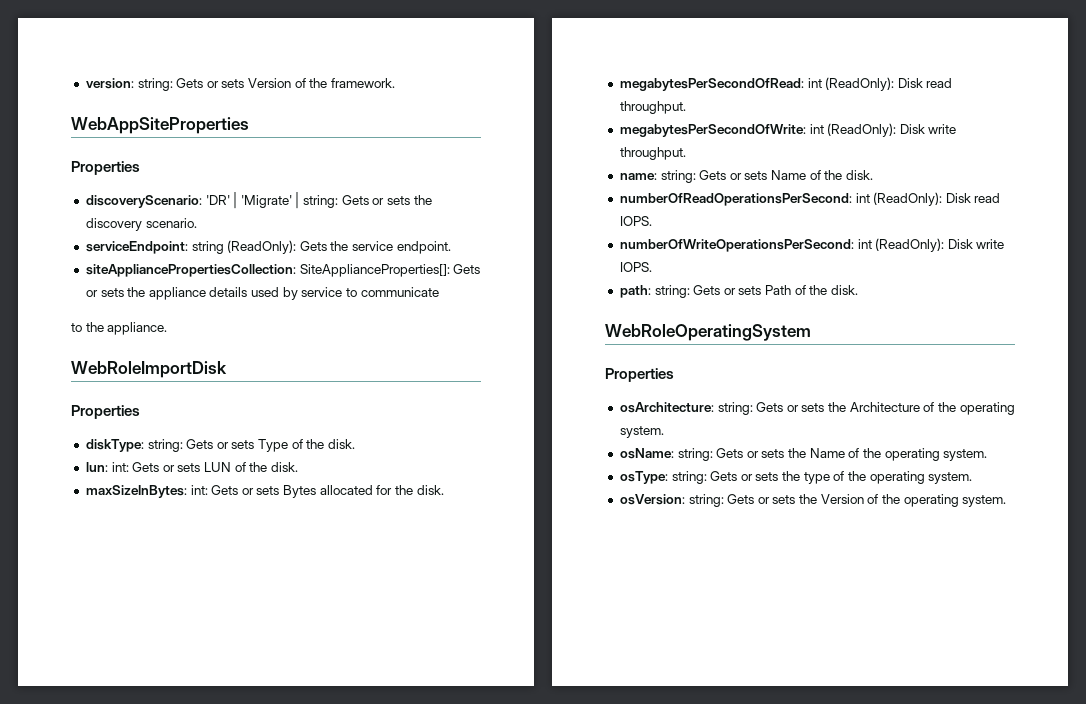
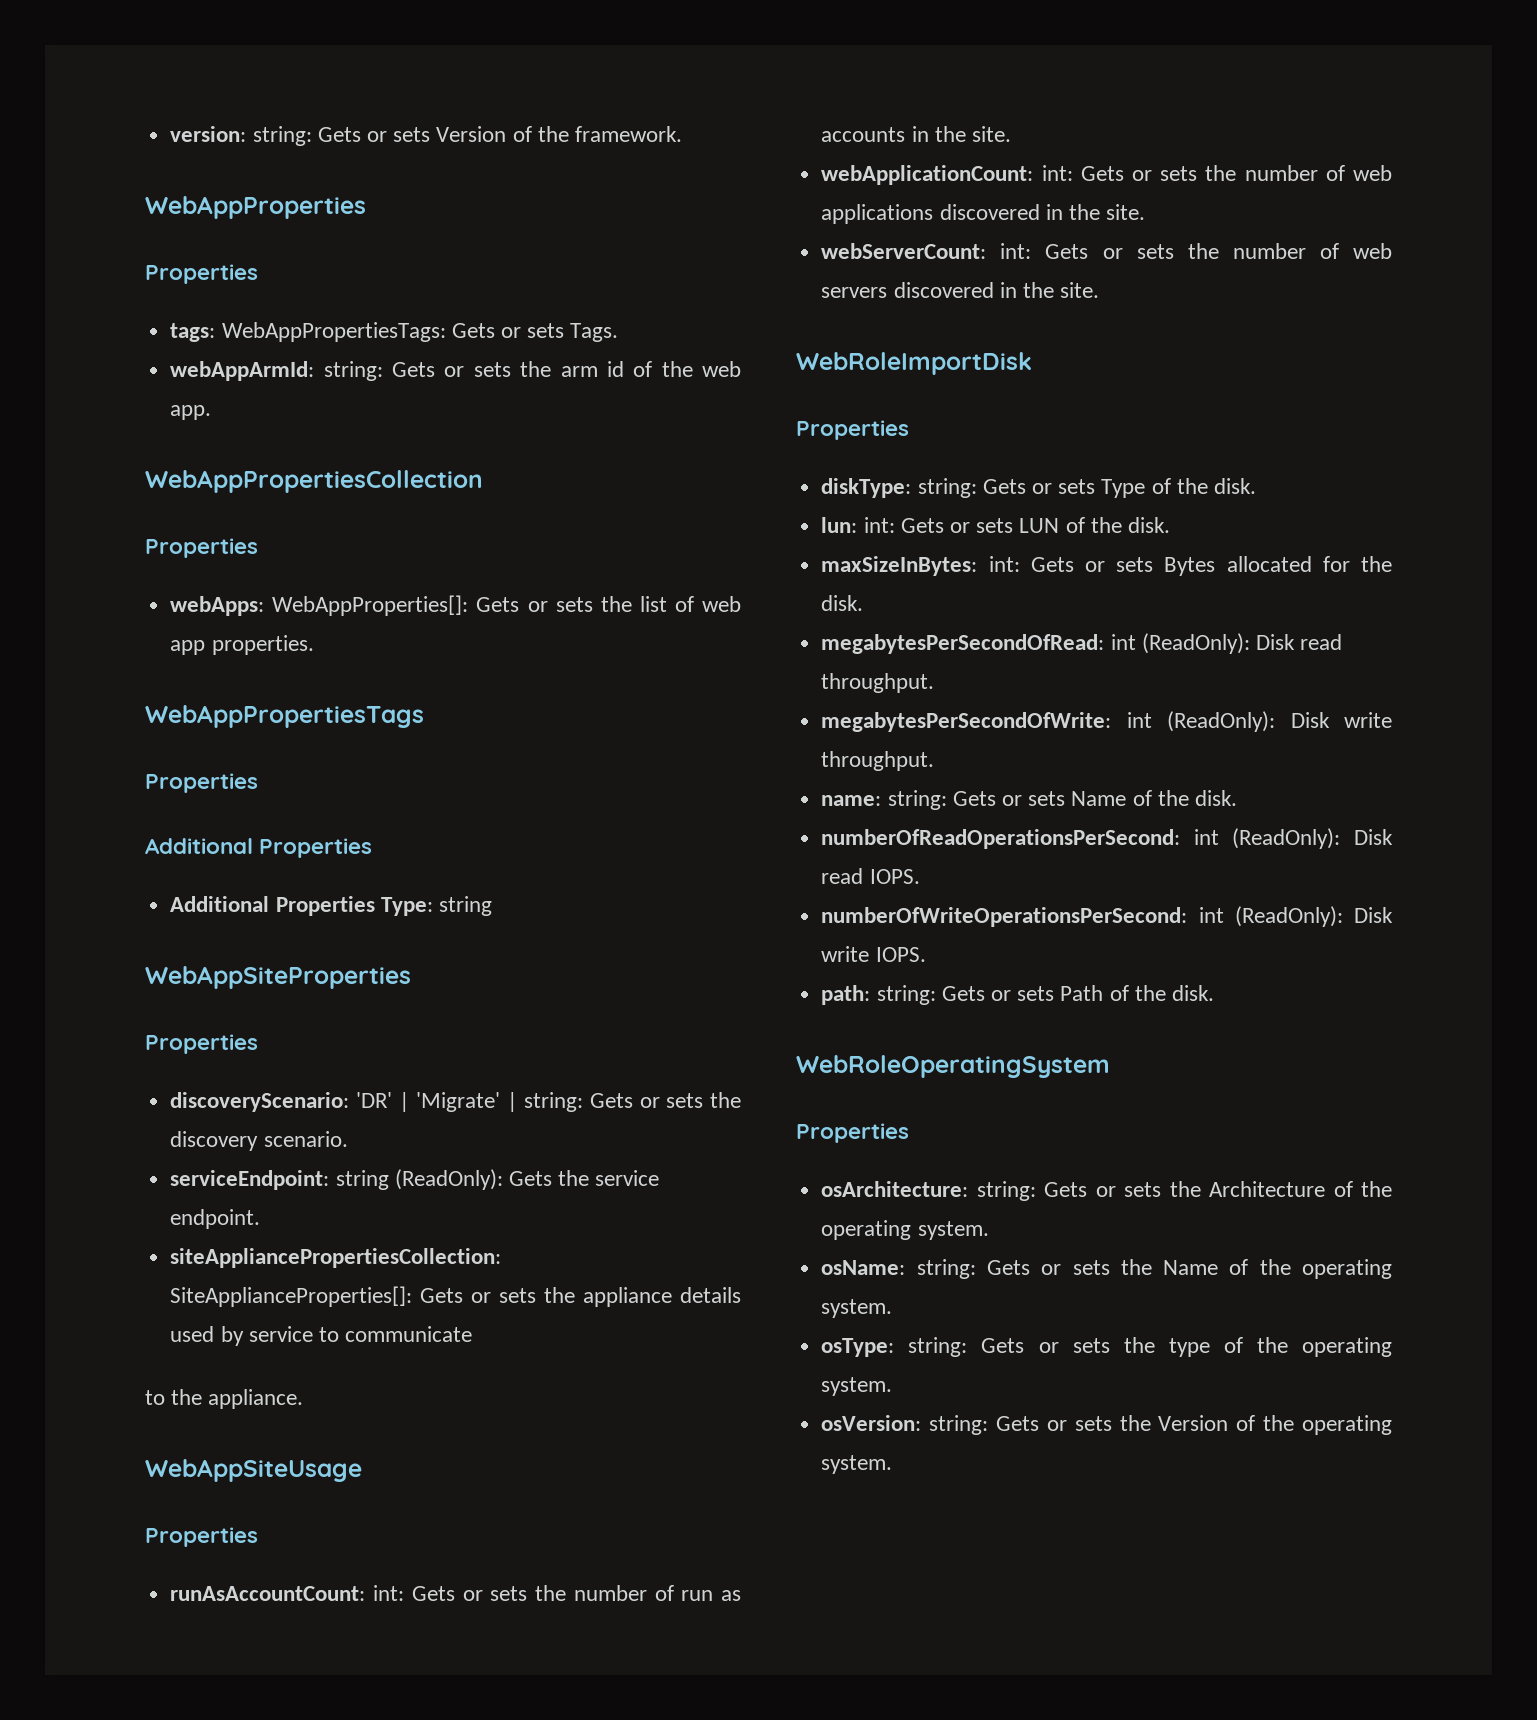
(396, 83) none -> [145,196,366,219] [145,264,258,284] [170,322,619,342] [170,361,741,381] [170,405,212,420] [145,470,483,493] [145,538,258,558] [170,595,741,616] [170,635,314,655] [145,705,424,728] [145,773,258,793] [145,838,373,858] [170,896,492,916] // WebAppProperties // Properties // tags: WebAppPropertiesTags: Gets or sets Tags. // webAppArmId: string: Gets or sets the arm id of the web app. // WebAppPropertiesCollection // Properties // webApps: WebAppProperties[]: Gets or sets the list of web app properties. // WebAppPropertiesTags // Properties // Additional Properties // Additional Properties Type: string
(168, 328) none -> [145,1459,362,1482] [145,1527,258,1547] [170,1585,742,1601] [821,126,1011,142] [821,165,1392,185] [821,204,1146,224] [821,243,1392,259] [821,282,1100,298] // WebAppSiteUsage // Properties // runAsAccountCount: int: Gets or sets the number of run as accounts in the site. // webApplicationCount: int: Gets or sets the number of web applications discovered in the site. // webServerCount: int: Gets or sets the number of web servers discovered in the site.

